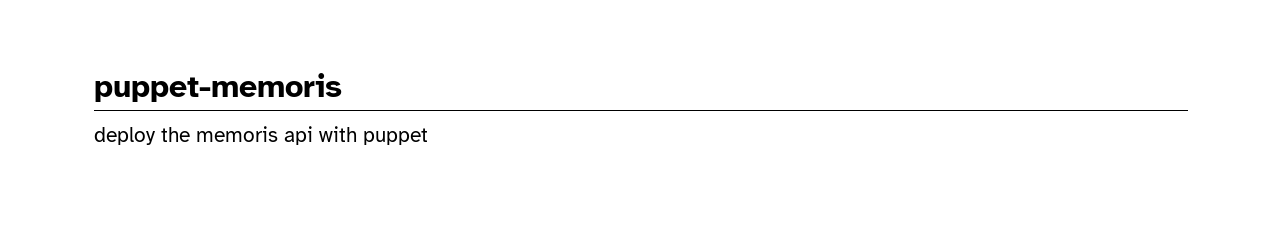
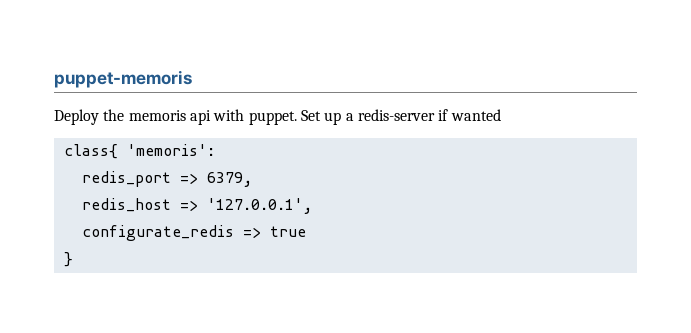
[94,127,156,145] deploy -> [54,109,99,125] Deploy
[363,128,428,145] puppet -> [248,109,501,125] [63,144,215,159] [81,171,252,187] [81,198,312,214] [81,225,306,241] [63,252,73,267] puppet. Set up a redis-server if wanted // class{ 'memoris': // redis_port => 6379, // redis_host => '127.0.0.1', // configurate_redis => true // }

